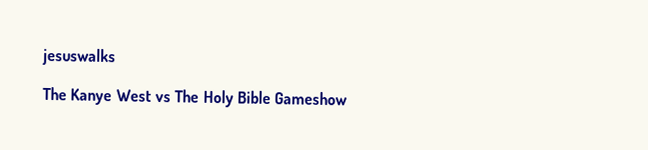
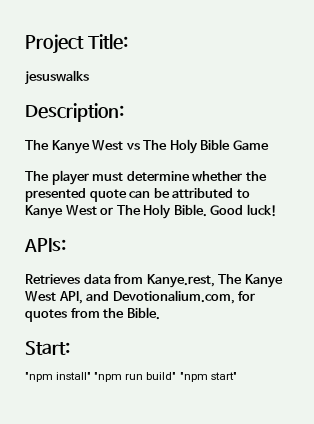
(42, 57) none -> [25,34,128,54] Project Title: //
(116, 57) none -> [25,103,124,122] // Description:
[274,91,348,106] Gameshow -> [232,140,269,150] [25,170,267,185] [25,188,250,202] [25,204,277,219] [24,238,66,252] [25,274,283,288] [25,290,256,304] [25,307,160,322] [25,341,70,355] [25,372,237,382] Game // The player must determine whether the presented quote can be attributed to Kanye West or The Holy Bible. Good luck! // APIs: // Retrieves data from Kanye.rest, The Kanye West API, and Devotionalium.com, for quotes from the Bible. // Start: // "npm install" "npm run build" "npm start"

